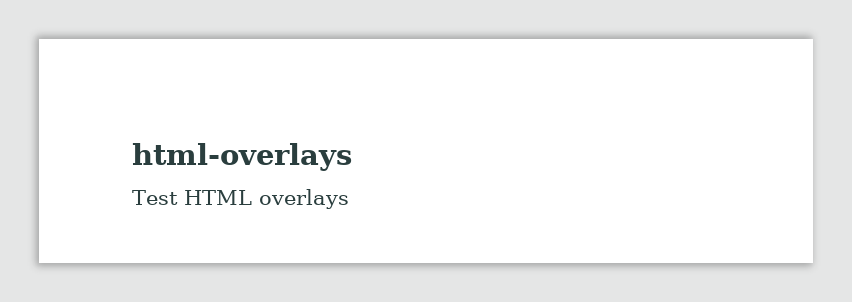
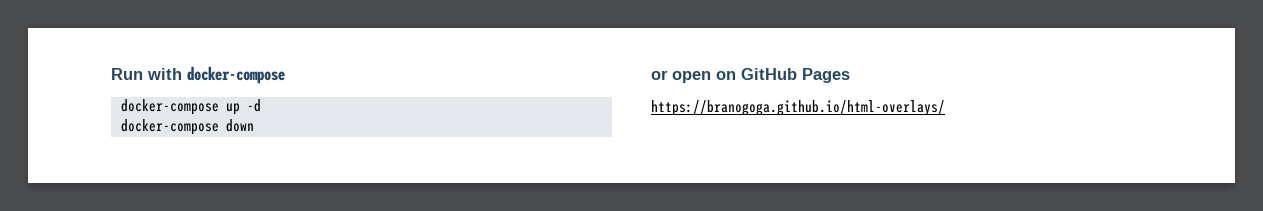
[132,143,352,171] [132,189,349,209] html-overlays // Test HTML overlays -> [111,66,285,84] [120,99,261,115] [120,119,254,135] [651,68,850,83] [651,100,945,116] Run with docker-compose // docker-compose up -d // docker-compose down // or open on GitHub Pages // https://branogoga.github.io/html-overlays/

